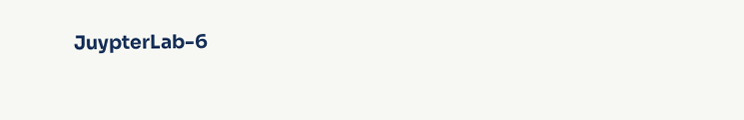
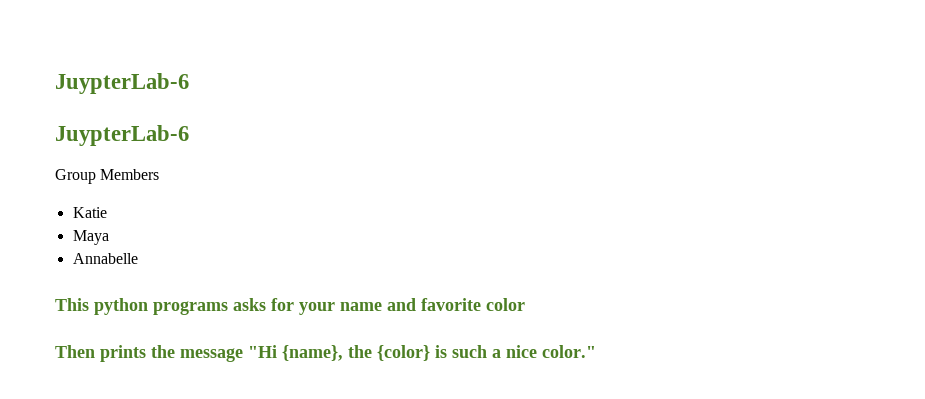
[73,33,208,55] JuypterLab-6 -> [55,73,189,94] [55,125,189,146] [55,169,160,184] [72,207,107,218] [72,230,109,245] [72,253,138,264] [55,298,525,315] [55,345,596,362] JuypterLab-6 // JuypterLab-6 // Group Members // Katie // Maya // Annabelle // This python programs asks for your name and favorite color // Then prints the message "Hi {name}, the {color} is such a nice color."

